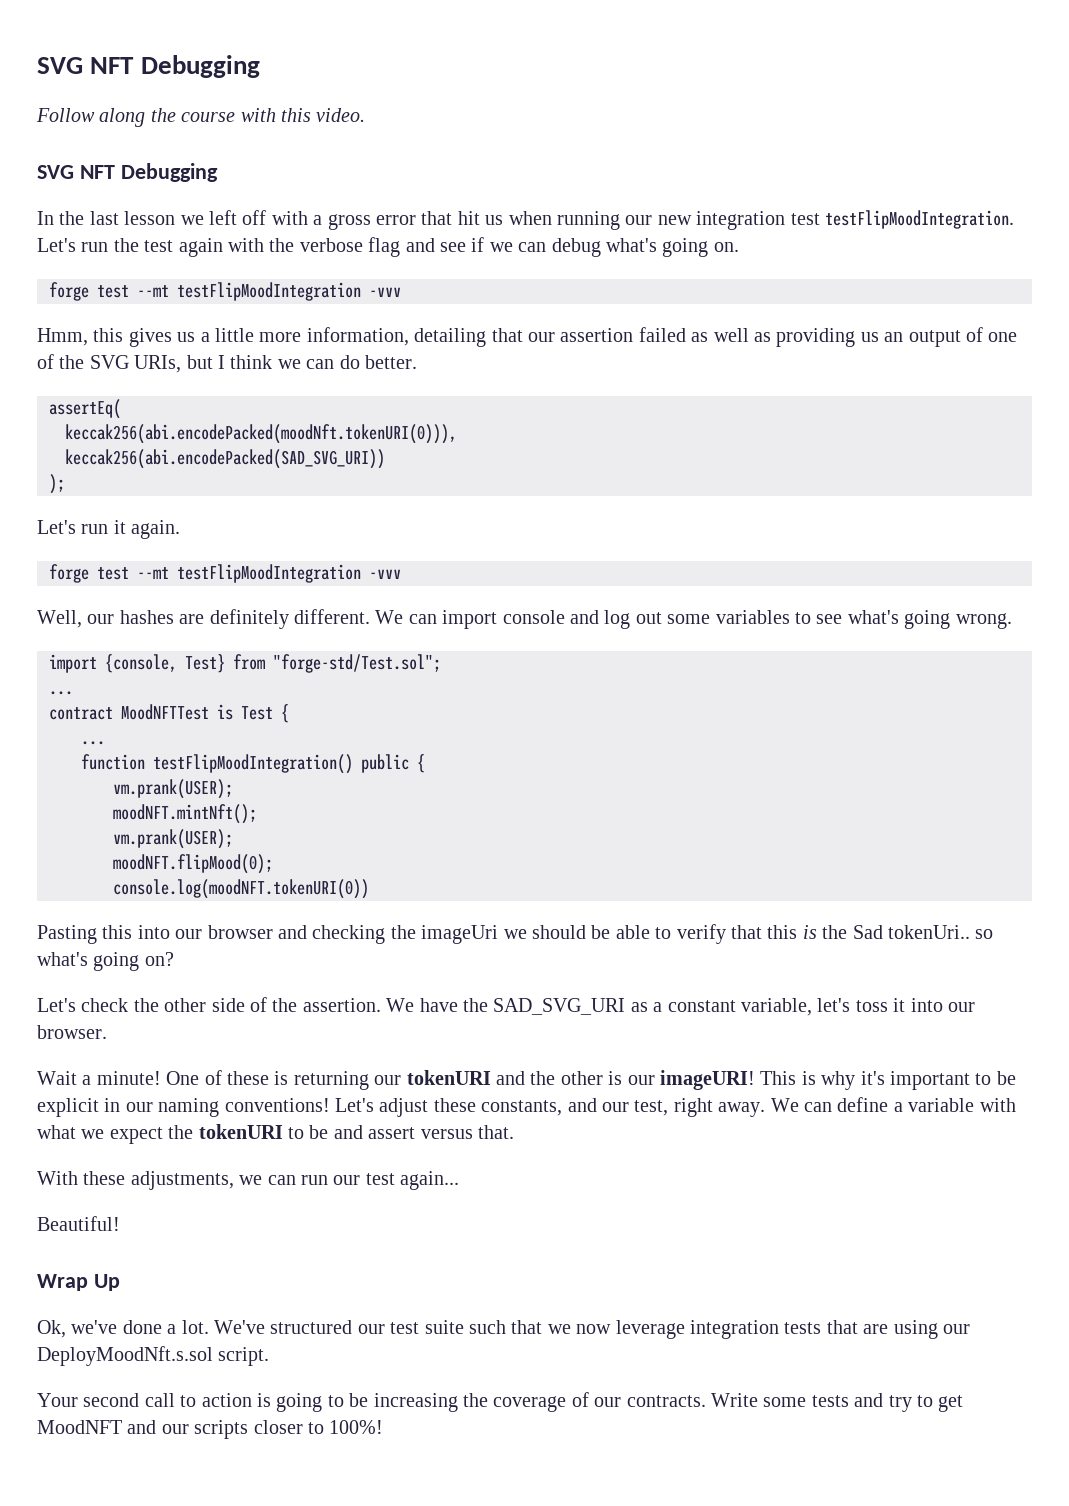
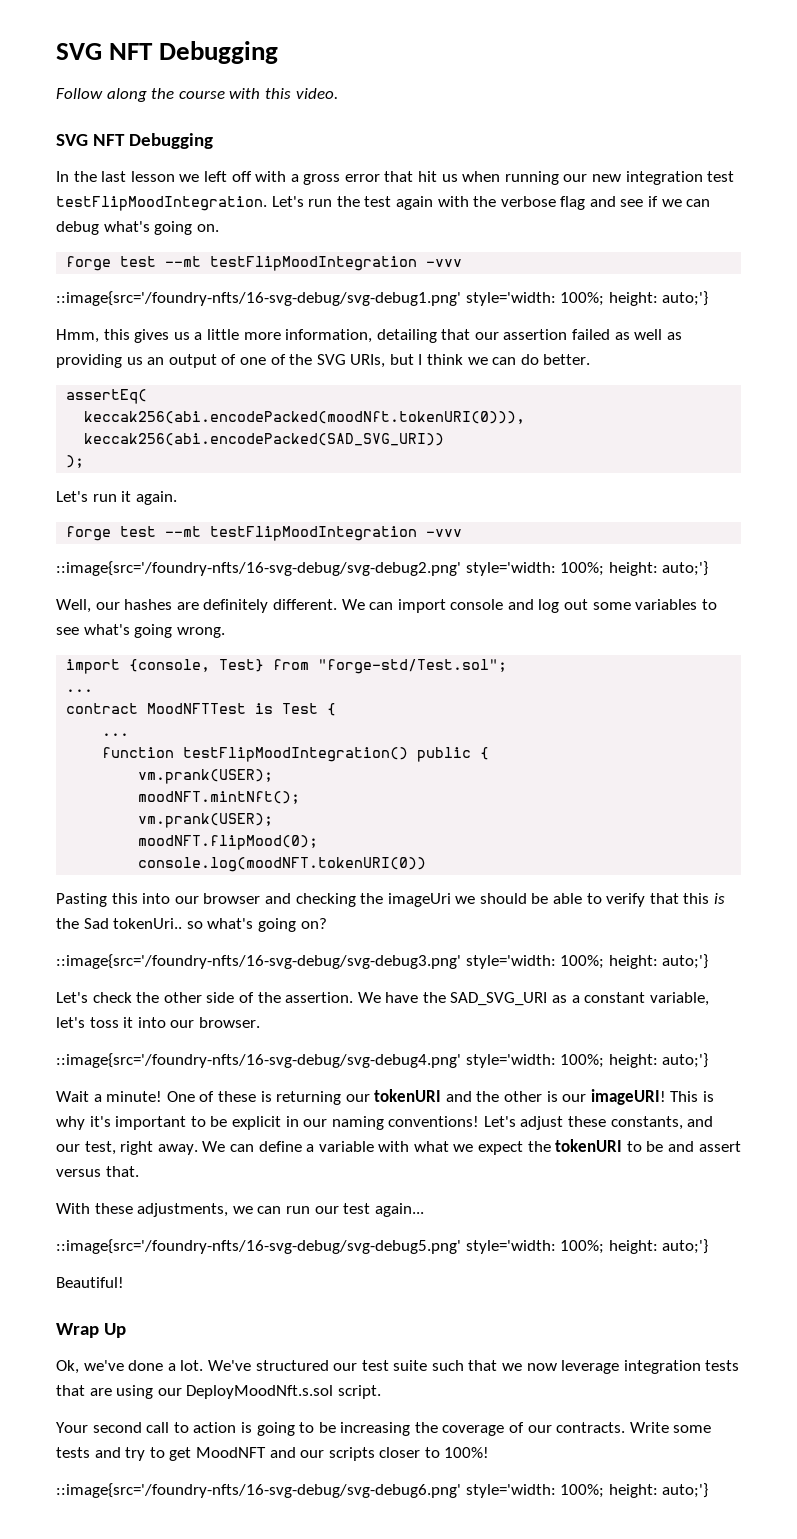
(401, 292) none -> [56,291,709,306] // ::image{src='/foundry-nfts/16-svg-debug/svg-debug1.png' style='width: 100%; height: auto;'}
(401, 574) none -> [56,561,709,576] // ::image{src='/foundry-nfts/16-svg-debug/svg-debug2.png' style='width: 100%; height: auto;'}
(174, 959) none -> [56,954,709,969] // ::image{src='/foundry-nfts/16-svg-debug/svg-debug3.png' style='width: 100%; height: auto;'}
(107, 1032) none -> [56,1053,709,1068] // ::image{src='/foundry-nfts/16-svg-debug/svg-debug4.png' style='width: 100%; height: auto;'}
(460, 1180) none -> [56,1239,709,1254] // ::image{src='/foundry-nfts/16-svg-debug/svg-debug5.png' style='width: 100%; height: auto;'}
(384, 1427) none -> [56,1483,709,1498] // ::image{src='/foundry-nfts/16-svg-debug/svg-debug6.png' style='width: 100%; height: auto;'}

